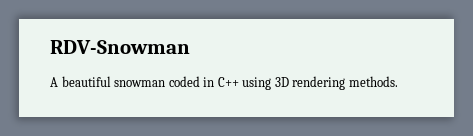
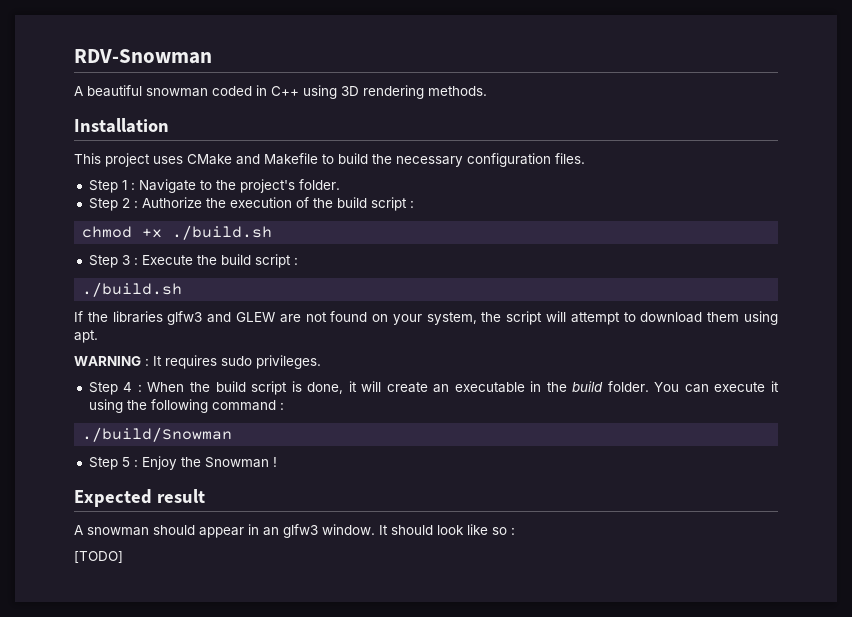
(398, 81) none -> [74,118,169,133] [74,153,585,167] [88,179,340,193] [88,197,414,211] [82,225,273,240] [88,254,298,268] [82,282,183,297] [74,311,778,325] [74,330,98,343] [74,355,321,369] [88,381,780,395] [88,399,284,413] [82,427,233,442] [88,456,277,470] [74,489,205,507] [74,524,515,538] [74,551,123,563] // Installation // This project uses CMake and Makefile to build the necessary configuration files. // Step 1 : Navigate to the project's folder. // Step 2 : Authorize the execution of the build script : // chmod +x ./build.sh // Step 3 : Execute the build script : // ./build.sh // If the libraries glfw3 and GLEW are not found on your system, the script will attempt to download them using apt. // WARNING : It requires sudo privileges. // Step 4 : When the build script is done, it will create an executable in the build folder. You can execute it using the following command : // ./build/Snowman // Step 5 : Enjoy the Snowman ! // Expected result // A snowman should appear in an glfw3 window. It should look like so : // [TODO]

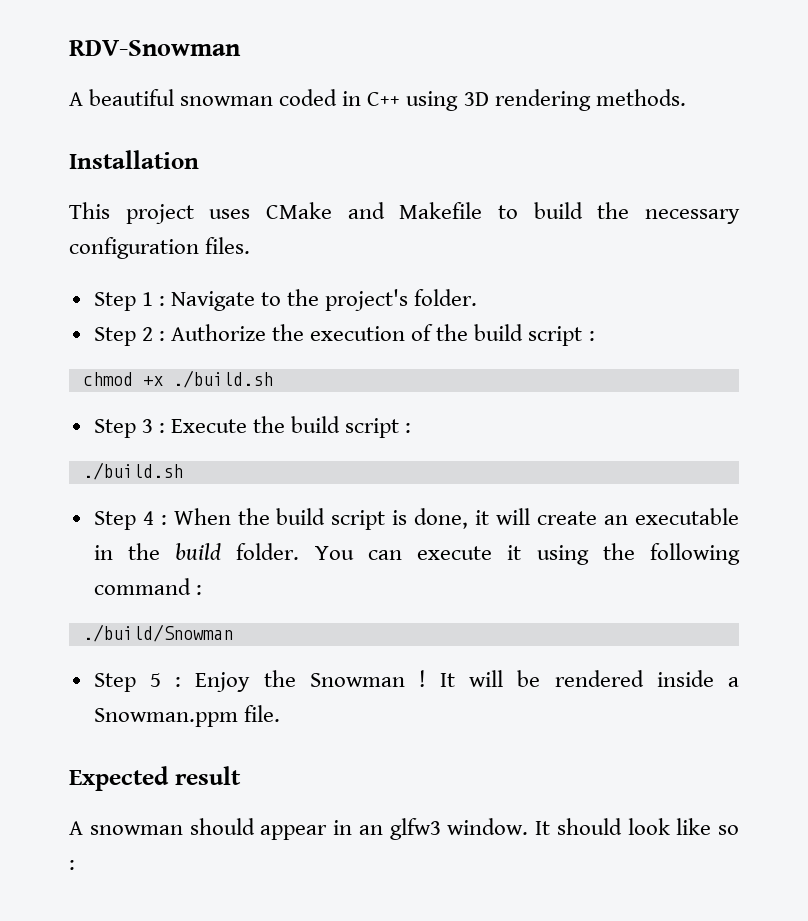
[74,311,778,325] [74,330,98,343] [74,355,321,369] // If the libraries glfw3 and GLEW are not found on your system, the script will attempt to download them using apt. // WARNING : It requires sudo privileges. -> (183, 471) none
(277, 462) none -> [440,670,739,687] [93,705,280,727] It will be rendered inside a Snowman.ppm file.
[74,551,123,563] // [TODO] -> (75, 865) none

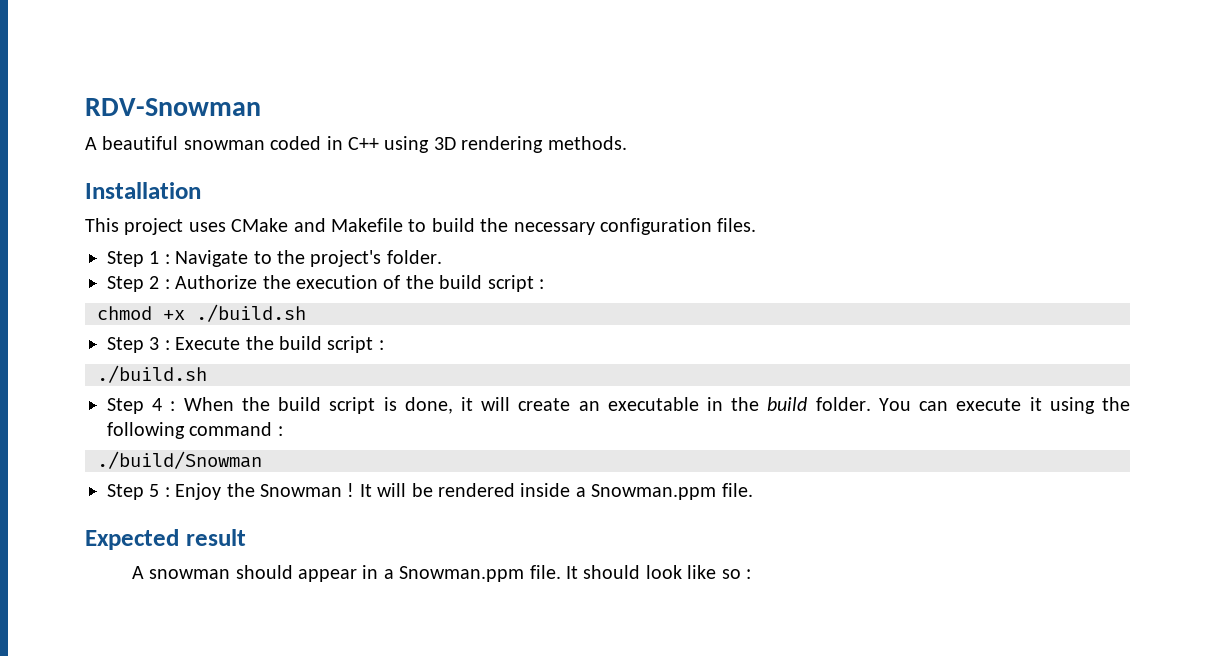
[358,818,529,840] an glfw3 window. -> [383,565,561,582] a Snowman.ppm file.

